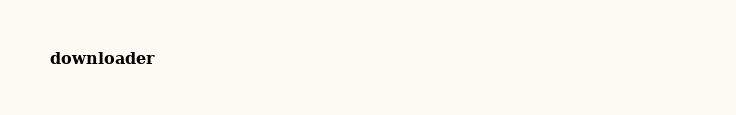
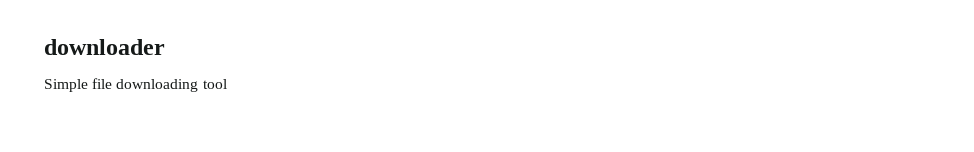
(155, 58) none -> [44,78,227,92] // Simple file downloading tool

